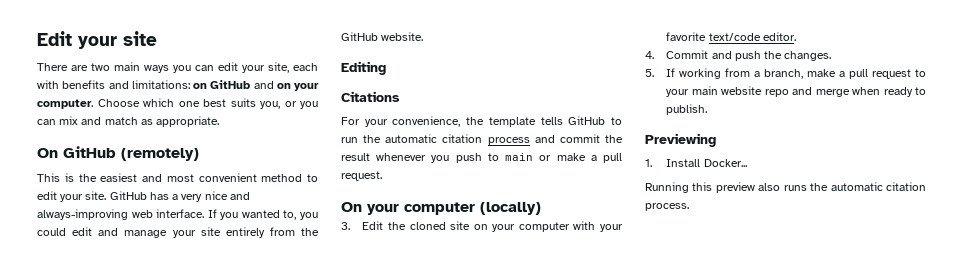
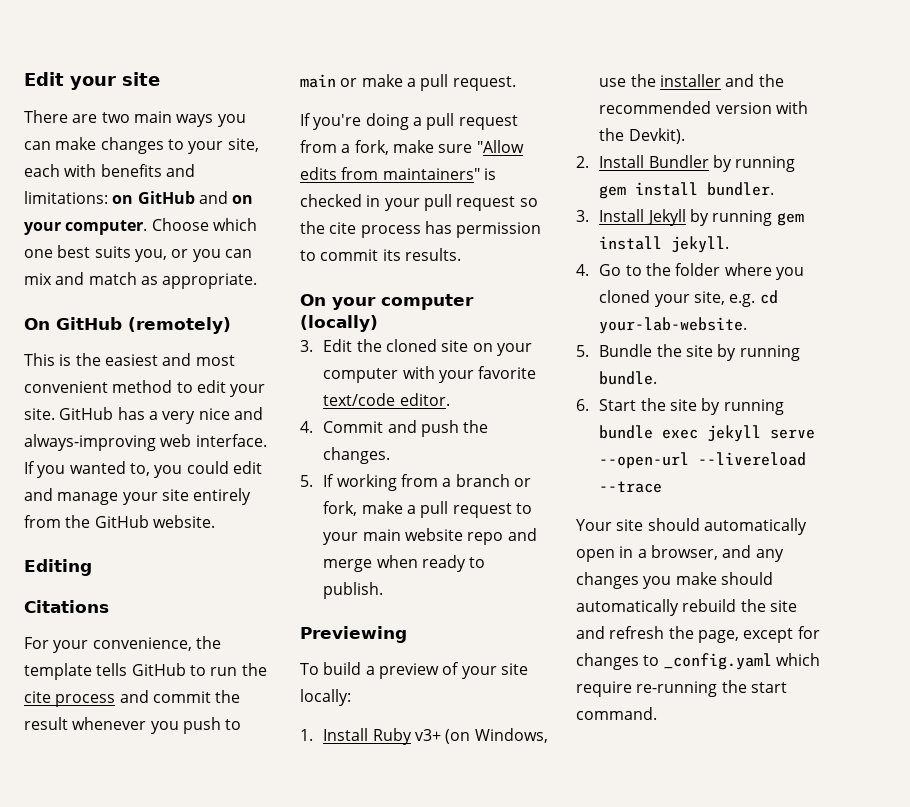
[218,62,238,71] edit -> [55,137,184,154] make changes to
[385,134,483,143] automatic citation -> [24,691,51,703] cite
(382, 176) none -> [300,113,518,130] [300,140,524,155] [300,167,496,180] [300,194,538,211] [300,221,542,238] [300,248,461,261] // If you're doing a pull request from a fork, make sure "Allow edits from maintainers" is checked in your pull request so the cite process has permission to commit its results.
[764,69,804,79] branch, -> [455,474,531,487] [323,501,358,516] branch or fork,
[645,159,747,167] [645,182,926,193] [645,203,689,211] 1. Install Docker... // Running this preview also runs the automatic citation process. -> [300,662,528,679] [300,689,351,706] [300,728,548,745] [599,74,784,87] [599,101,808,114] [599,128,685,144] [576,155,796,172] [599,182,775,199] [576,209,804,226] [599,236,730,253] [576,263,804,280] [599,290,778,307] [599,317,748,334] [576,344,800,361] [599,371,658,385] [576,398,784,415] [599,425,816,442] [599,452,807,469] [599,481,663,493] [576,518,807,535] [576,545,784,562] [576,572,773,589] [576,599,797,616] [576,626,820,643] [576,653,820,670] [576,680,787,697] [576,707,657,720] To build a preview of your site locally: // 1. Install Ruby v3+ (on Windows, use the installer and the recommended version with the Devkit). // 2. Install Bundler by running gem install bundler. // 3. Install Jekyll by running gem install jekyll. // 4. Go to the folder where you cloned your site, e.g. cd your-lab-website. // 5. Bundle the site by running bundle. // 6. Start the site by running bundle exec jekyll serve --open-url --livereload --trace // Your site should automatically open in a browser, and any changes you make should automatically rebuild the site and refresh the page, except for changes to _config.yaml which require re-running the start command.

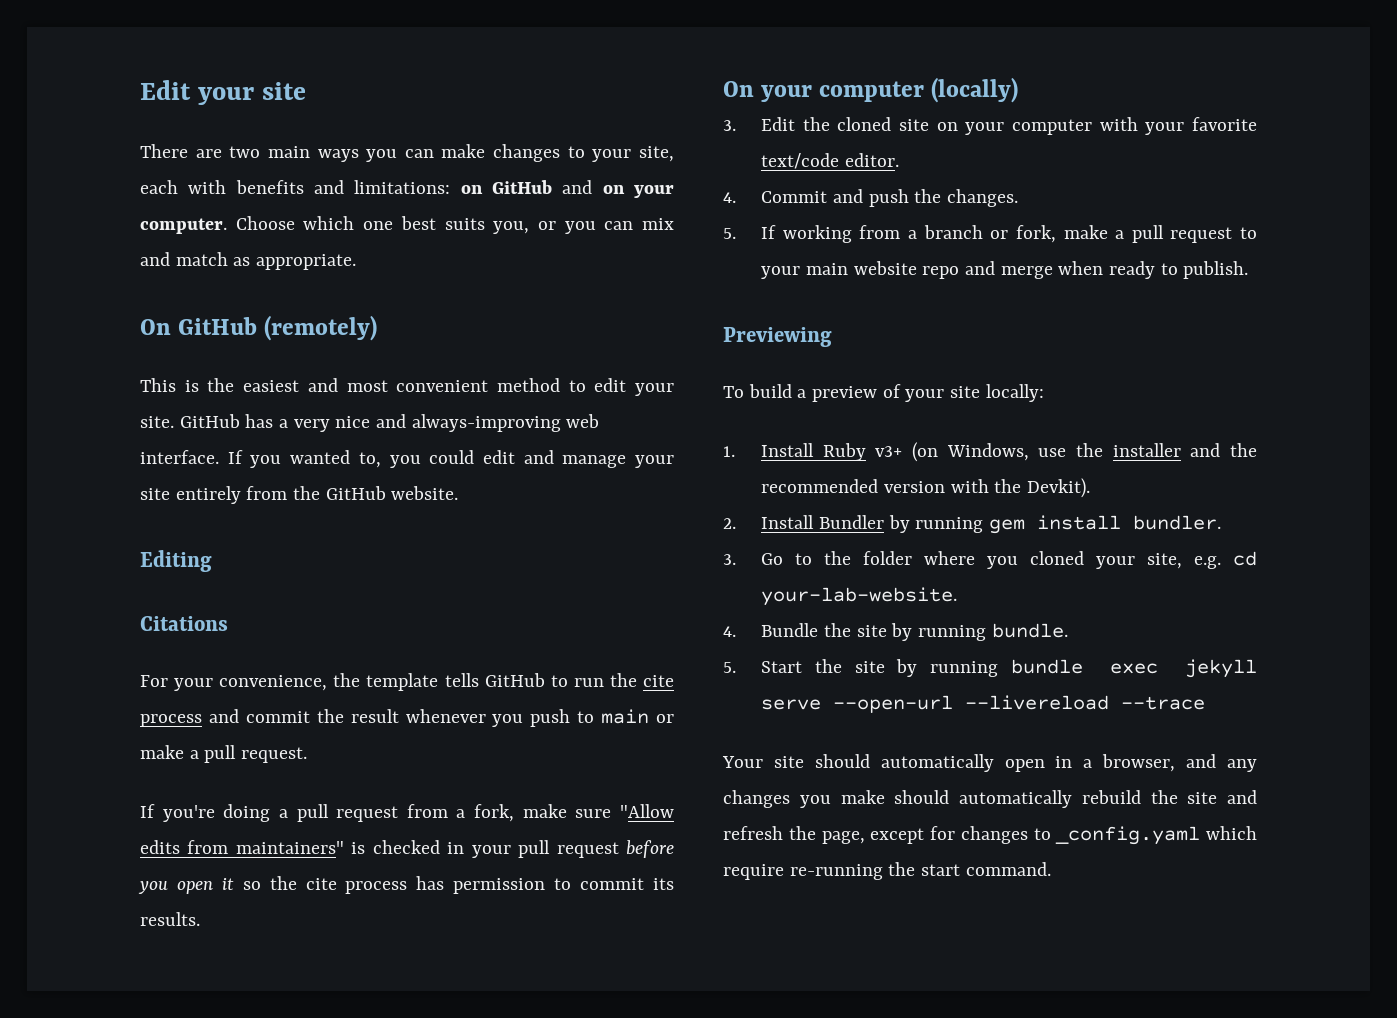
(516, 203) none -> [626,840,675,858] [138,878,234,894] before you open it
[599,209,804,226] [599,236,730,253] [576,264,589,276] Install Jekyll by running gem install jekyll. // 4. -> (736, 559) none
[576,345,589,357] 5. -> [723,626,736,637] 4.
[576,399,589,411] 6. -> [723,662,736,673] 5.

